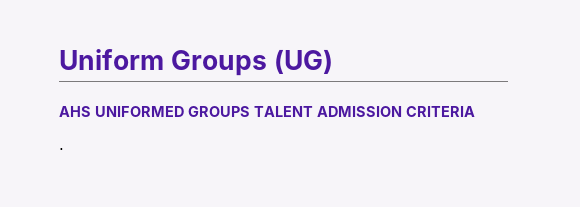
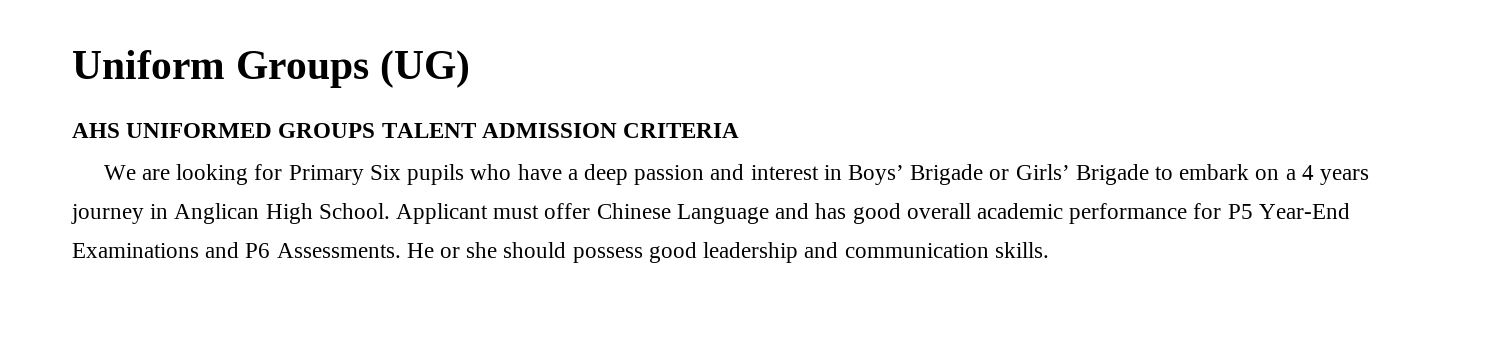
[59,148,64,150] . -> [103,164,1370,185] [71,203,1350,224] [72,242,1049,263] We are looking for Primary Six pupils who have a deep passion and interest in Boys’ Brigade or Girls’ Brigade to embark on a 4 years journey in Anglican High School. Applicant must offer Chinese Language and has good overall academic performance for P5 Year-End Examinations and P6 Assessments. He or she should possess good leadership and communication skills.

